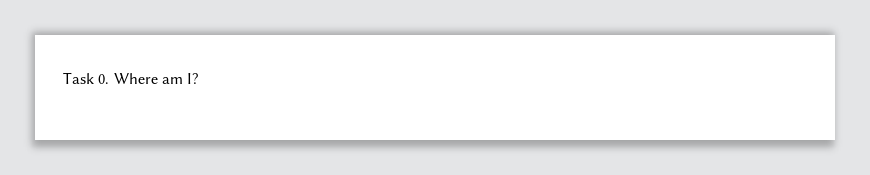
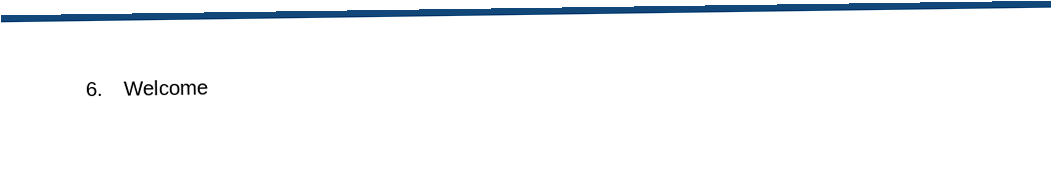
[63,72,199,84] Task 0. Where am I? -> [85,79,208,97] 6. Welcome

